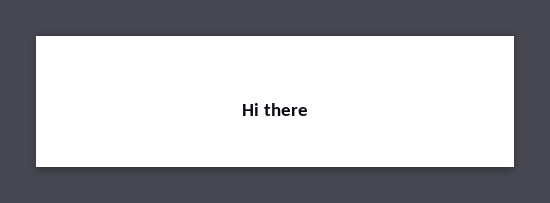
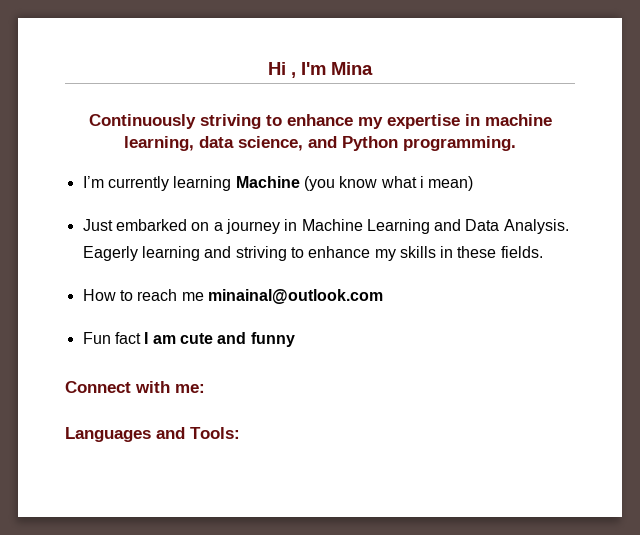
[263,103,308,116] there -> [291,62,373,78] [88,114,552,129] [124,136,516,151] [82,176,474,191] [82,219,569,234] [82,246,543,261] [82,289,383,304] [82,332,295,347] [65,381,205,393] [65,427,240,442] , I'm Mina // Continuously striving to enhance my expertise in machine learning, data science, and Python programming. // I’m currently learning Machine (you know what i mean) // Just embarked on a journey in Machine Learning and Data Analysis. Eagerly learning and striving to enhance my skills in these fields. // How to reach me minainal@outlook.com // Fun fact I am cute and funny // Connect with me: // Languages and Tools:

